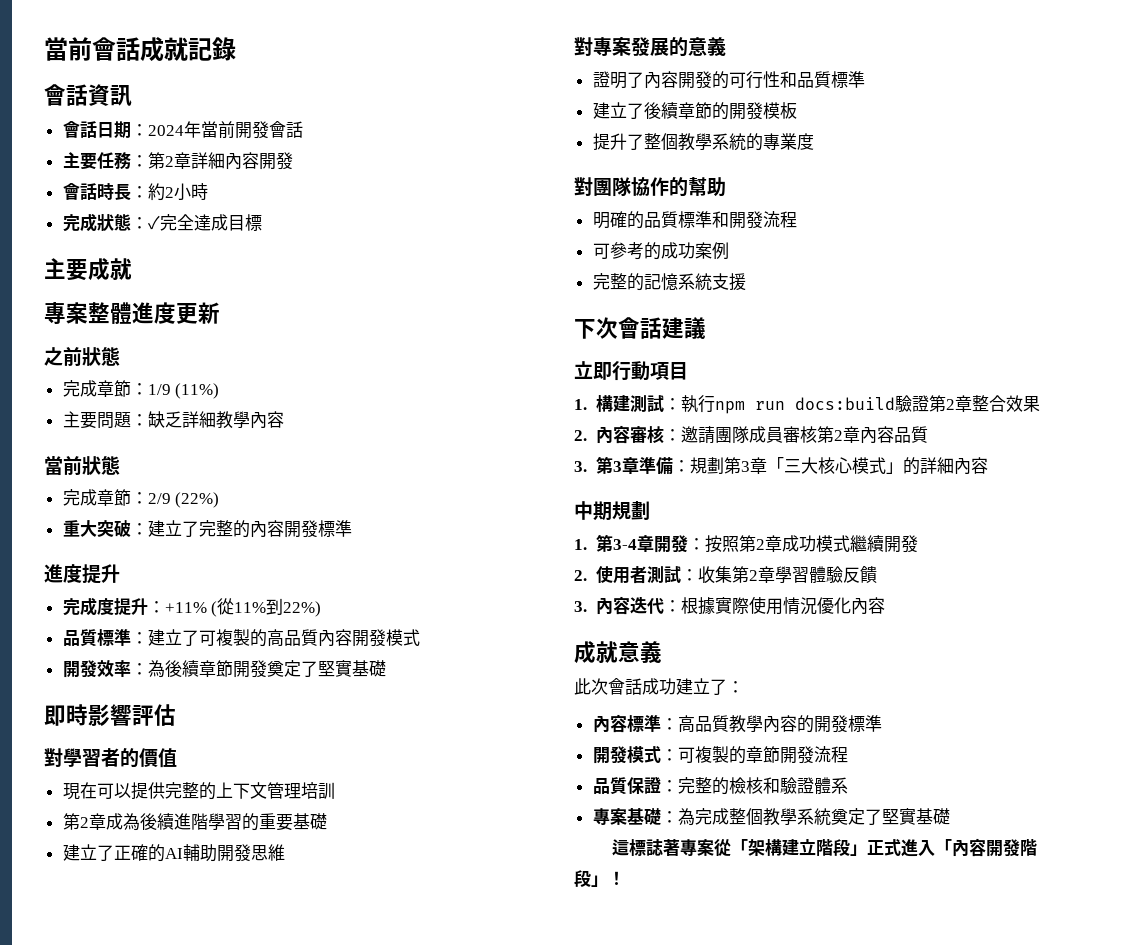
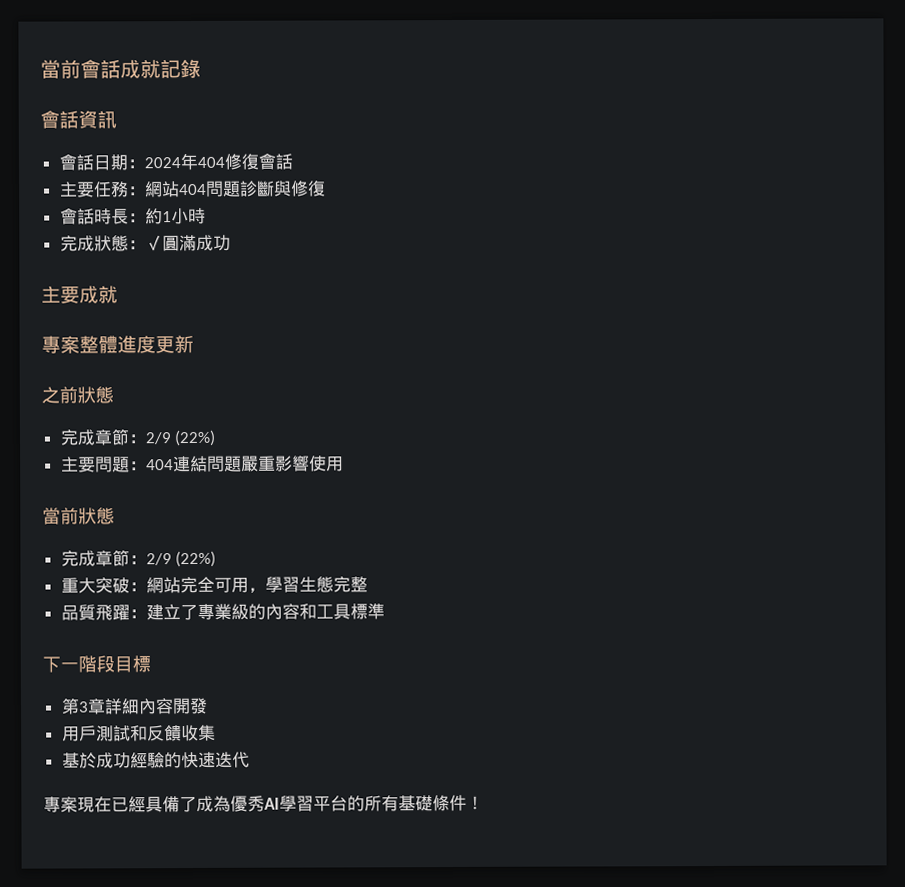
[200,121,269,139] 當前開發 -> [196,153,259,170] 404修復
[147,152,293,170] 第2章詳細內容開發 -> [143,180,326,198] 網站404問題診斷與修復
[164,187,174,198] 2 -> [161,211,172,223] 1
[159,214,262,231] 完全達成目標 -> [161,234,231,252] 圓滿成功
[147,383,220,399] 1/9 (11%) -> [144,429,217,447] 2/9 (22%)
[147,411,284,429] 缺乏詳細教學內容 -> [145,455,344,473] 404連結問題嚴重影響使用
[147,520,352,538] [44,564,120,584] [62,597,322,617] [62,628,420,647] [62,660,386,678] [44,704,176,726] [44,748,177,768] [62,782,335,800] [62,813,327,831] [62,844,285,862] [574,37,726,57] [592,71,865,89] [592,102,797,120] [592,133,814,151] [574,177,726,197] [592,211,797,229] [592,242,729,260] [592,273,746,291] [574,317,706,339] [574,361,688,381] [574,395,1041,414] [574,425,929,444] [574,456,989,475] [574,501,650,521] [574,534,919,553] [574,566,878,584] [574,596,886,615] [574,641,662,664] [574,678,744,695] [592,714,882,733] [592,746,848,764] [592,777,848,795] [592,808,950,826] [611,838,1037,857] [574,870,608,887] 建立了完整的內容開發標準 // 進度提升 // 完成度提升：+11% (從11%到22%) // 品質標準：建立了可複製的高品質內容開發模式 // 開發效率：為後續章節開發奠定了堅實基礎 // 即時影響評估 // 對學習者的價值 // 現在可以提供完整的上下文管理培訓 // 第2章成為後續進階學習的重要基礎 // 建立了正確的AI輔助開發思維 // 對專案發展的意義 // 證明了內容開發的可行性和品質標準 // 建立了後續章節的開發模板 // 提升了整個教學系統的專業度 // 對團隊協作的幫助 // 明確的品質標準和開發流程 // 可參考的成功案例 // 完整的記憶系統支援 // 下次會話建議 // 立即行動項目 // 1.構建測試：執行npm run docs:build驗證第2章整合效果 // 2.內容審核：邀請團隊成員審核第2章內容品質 // 3.第3章準備：規劃第3章「三大核心模式」的詳細內容 // 中期規劃 // 1.第3-4章開發：按照第2章成功模式繼續開發 // 2.使用者測試：收集第2章學習體驗反饋 // 3.內容迭代：根據實際使用情況優化內容 // 成就意義 // 此次會話成功建立了： // 內容標準：高品質教學內容的開發標準 // 開發模式：可複製的章節開發流程 // 品質保證：完整的檢核和驗證體系 // 專案基礎：為完成整個教學系統奠定了堅實基礎 // 這標誌著專案從「架構建立階段」正式進入「內容開發階段」 -> [145,576,368,594] [60,603,385,621] [42,655,151,673] [60,697,208,715] [61,724,216,742] [61,751,250,769] [43,794,467,813] 網站完全可用，學習生態完整 // 品質飛躍：建立了專業級的內容和工具標準 // 下一階段目標 // 第3章詳細內容開發 // 用戶測試和反饋收集 // 基於成功經驗的快速迭代 // 專案現在已經具備了成為優秀AI學習平台的所有基礎條件

